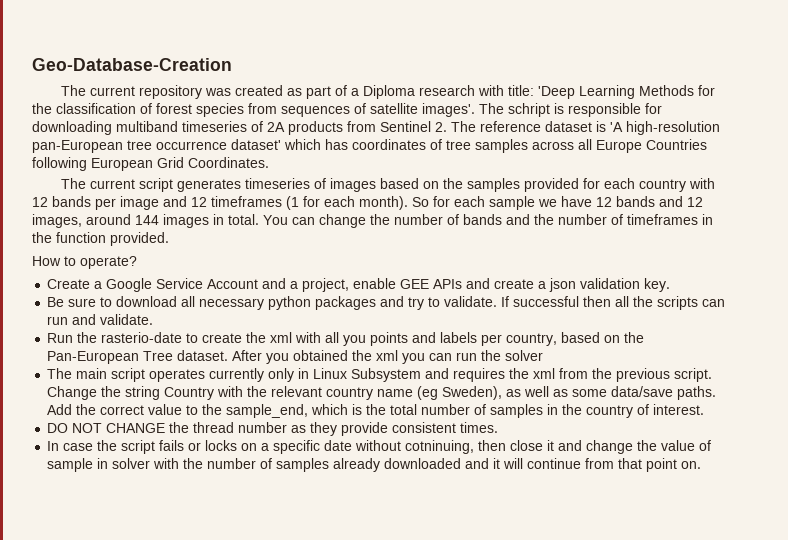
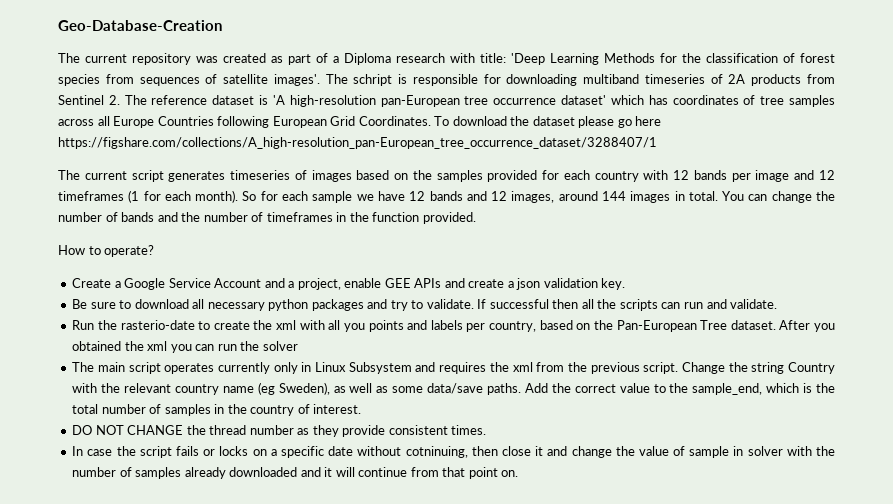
(269, 162) none -> [434,116,662,128] [58,137,657,149] To download the dataset please go here https://figshare.com/collections/A_high-resolution_pan-European_tree_occurrence_dataset/3288407/1

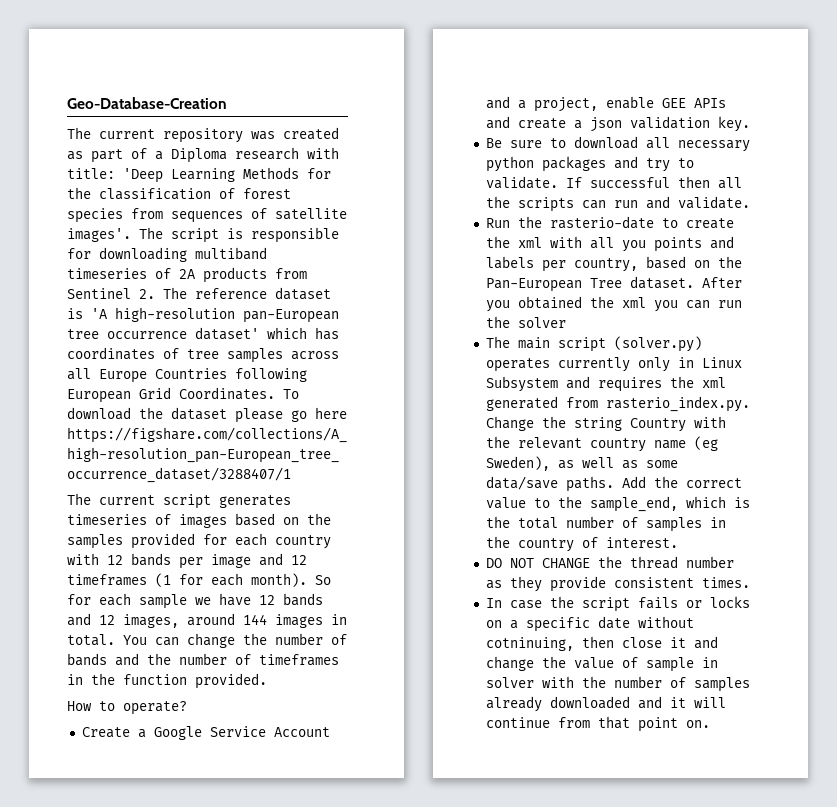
[353,74,393,86] schript -> [171,228,219,243] script
(161, 368) none -> [613,336,702,352] (solver.py)
[536,362,679,374] from the previous script. -> [485,396,750,412] generated from rasterio_index.py.

